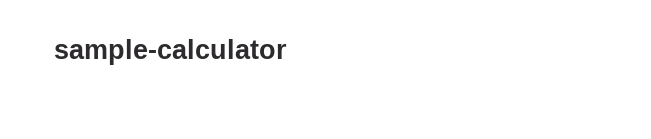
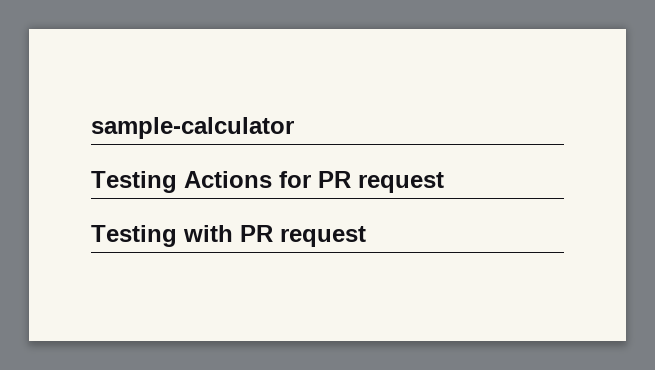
(287, 52) none -> [91,171,444,193] [91,225,366,247] // Testing Actions for PR request // Testing with PR request

